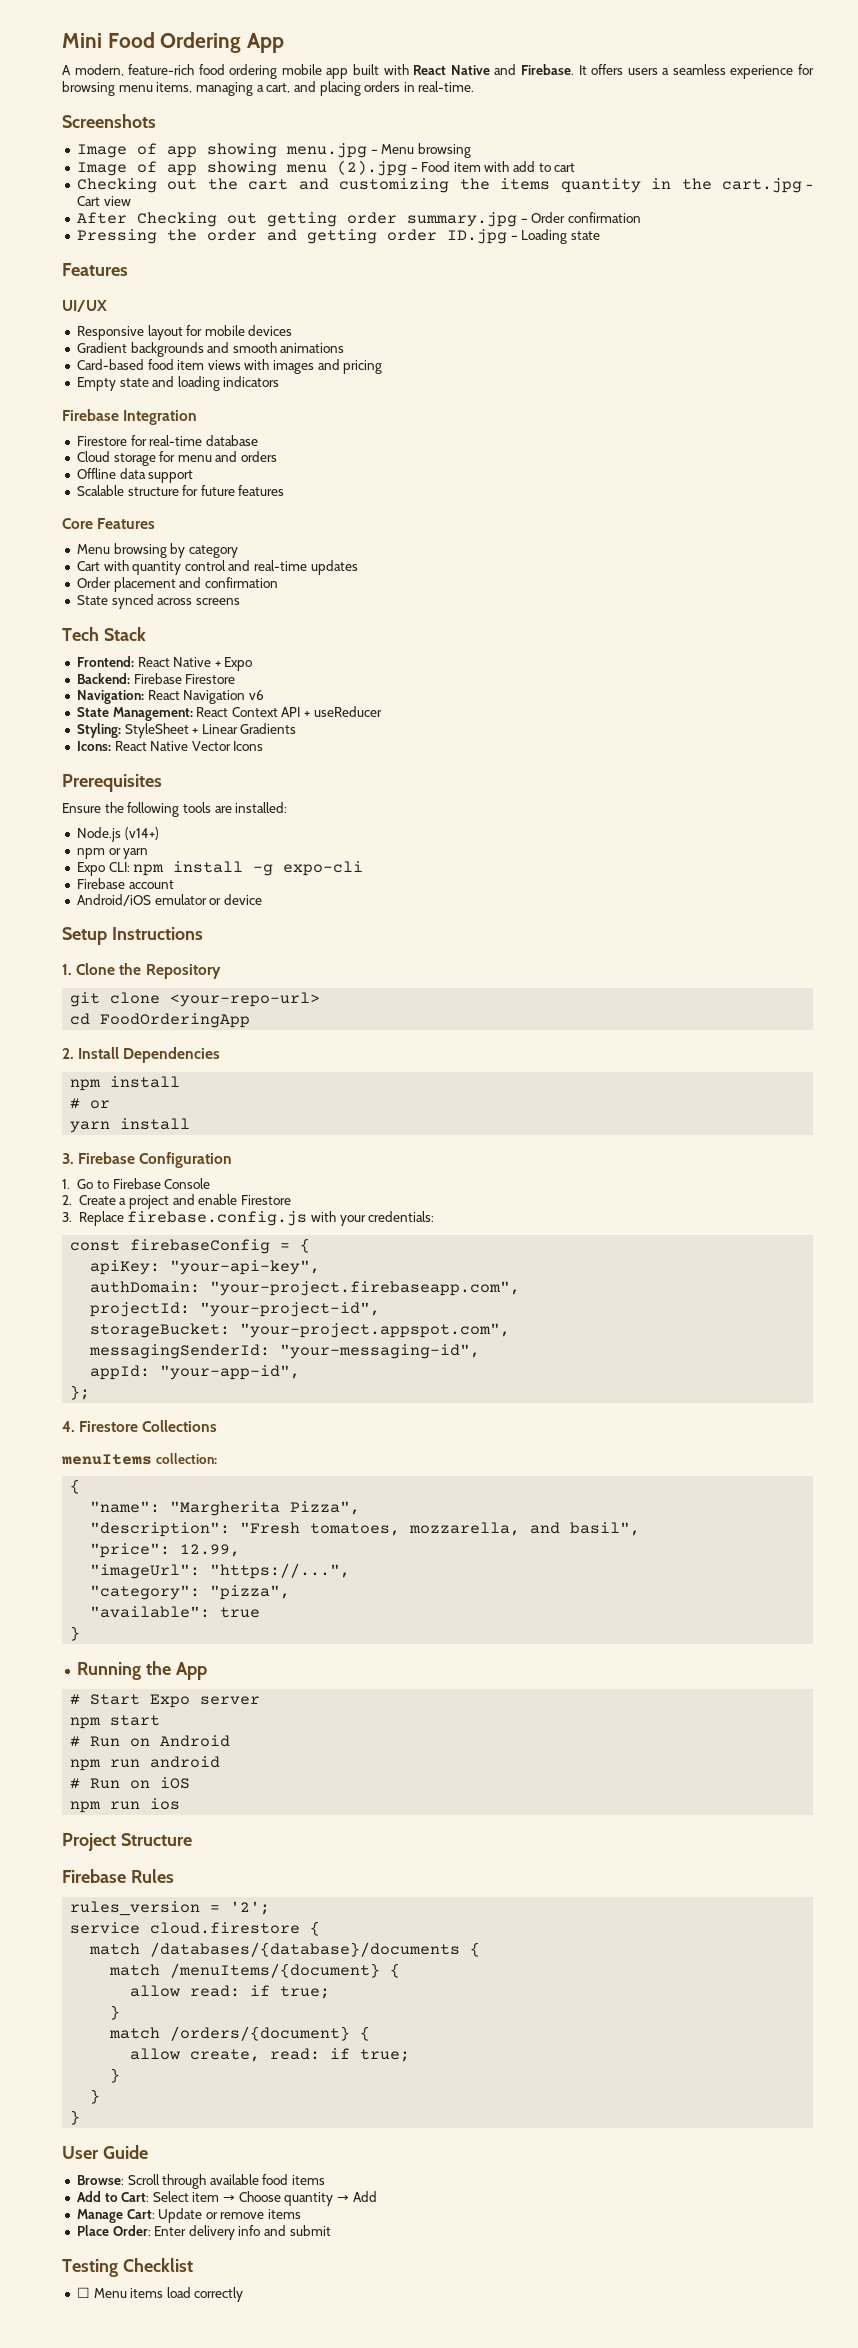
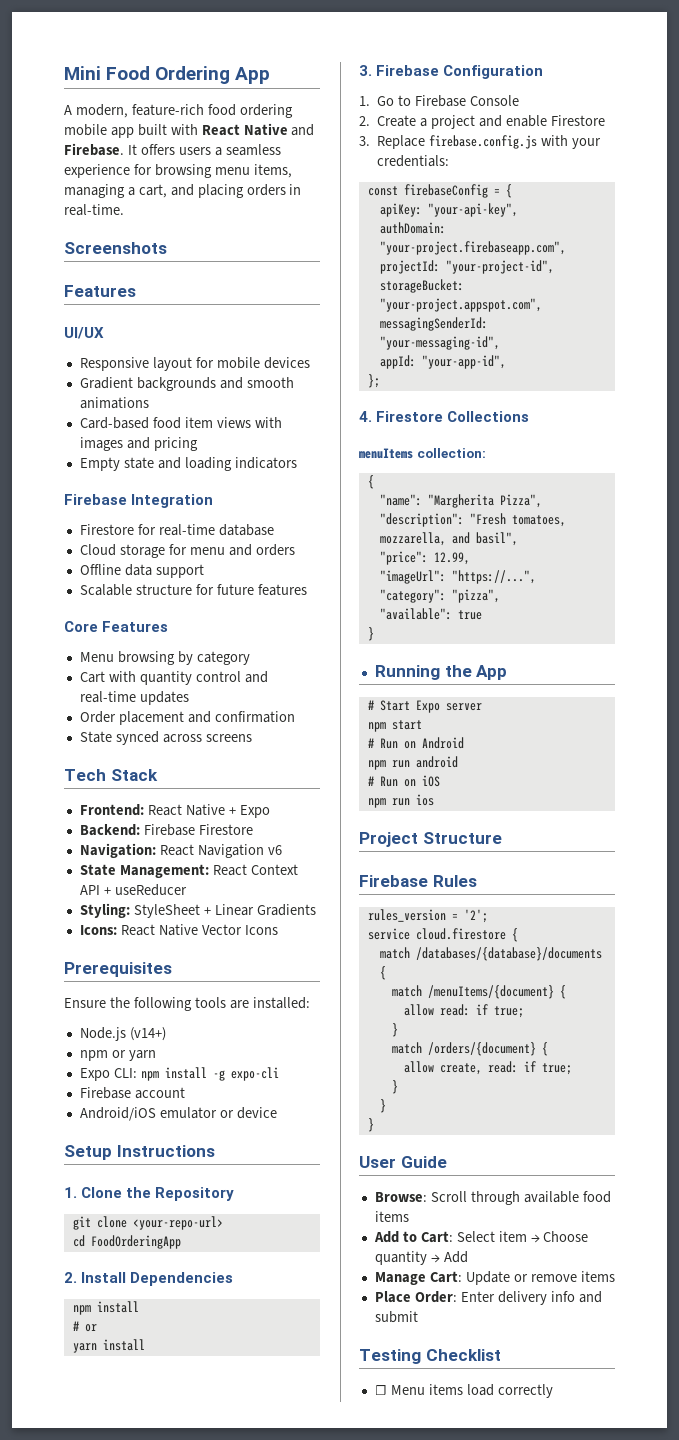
[76,143,471,158] [76,160,576,176] [76,178,813,193] [76,196,131,206] [76,212,641,227] [76,229,600,244] // Image of app showing menu.jpg – Menu browsing // Image of app showing menu (2).jpg – Food item with add to cart // Checking out the cart and customizing the items quantity in the cart.jpg – Cart view // After Checking out getting order summary.jpg – Order confirmation // Pressing the order and getting order ID.jpg – Loading state -> (167, 248) none

